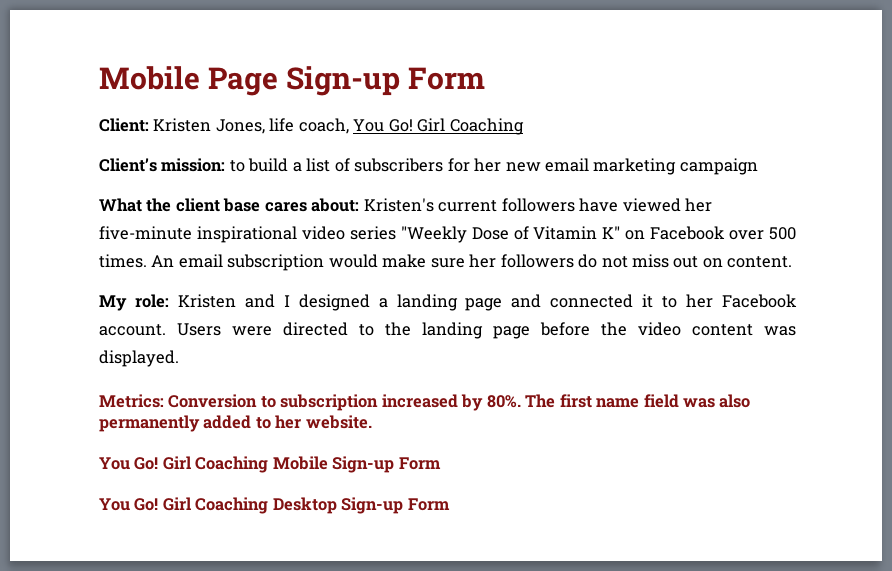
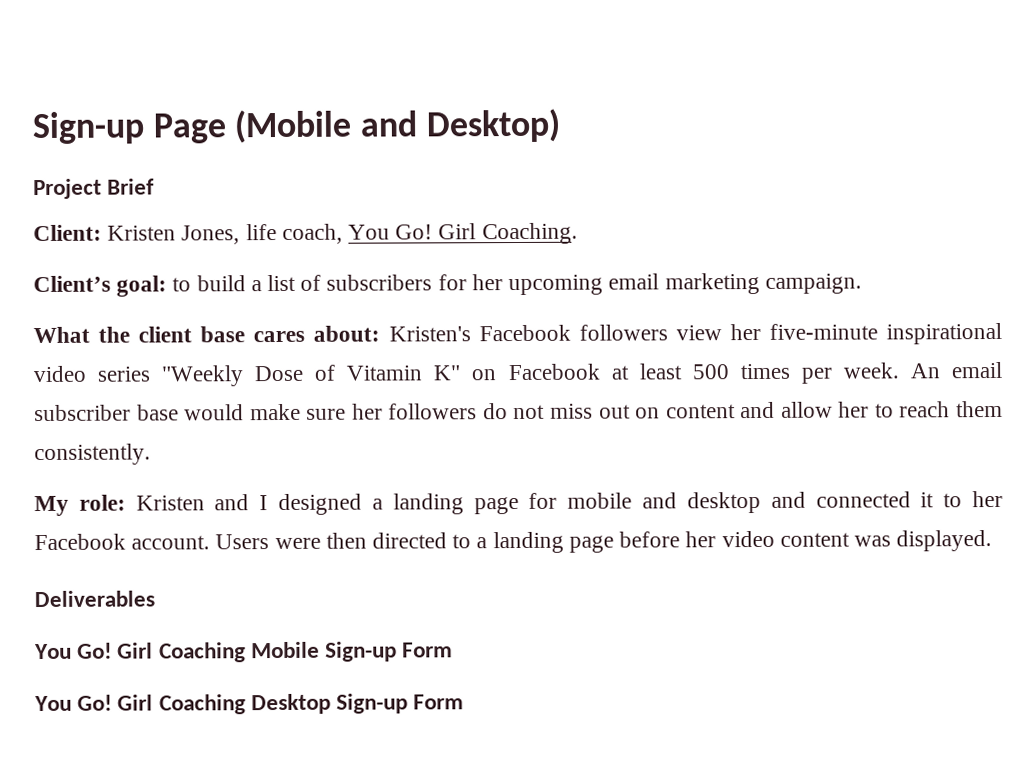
[99,66,486,96] Mobile Page Sign-up Form -> [32,108,560,145] [33,178,156,200] Sign-up Page (Mobile and Desktop) // Project Brief
[449,118,524,135] Coaching -> [481,222,578,245] Coaching.
[161,158,226,172] mission: -> [116,275,168,297] goal:
[505,162,541,172] new -> [508,274,604,296] upcoming
[679,158,758,175] campaign -> [764,273,862,294] campaign.
[438,198,681,212] current followers have viewed -> [478,324,722,342] Facebook followers view
[729,227,796,240] [99,254,325,271] over 500 times. An email subscription -> [610,361,1002,384] [34,404,179,422] at least 500 times per week. An email subscriber base
[727,256,793,268] content. -> [665,400,1003,419] [34,443,151,466] content and allow her to reach them consistently.
(503, 304) none -> [528,491,761,514] for mobile and desktop
(272, 331) none -> [325,532,367,549] then
[385,322,411,336] the -> [476,537,488,549] a
[601,322,627,336] the -> [685,531,717,548] her
[99,394,751,411] [99,415,372,432] Metrics: Conversion to subscription increased by 80%. The first name field was also permanently added to her website. -> [34,590,155,608] Deliverables

